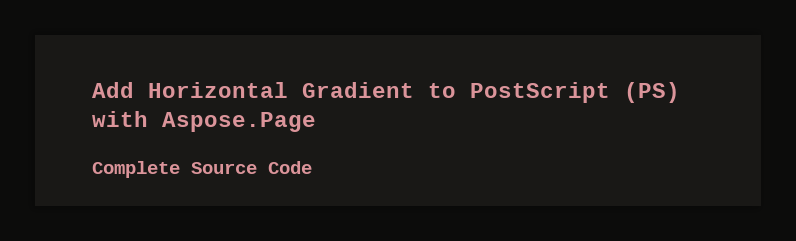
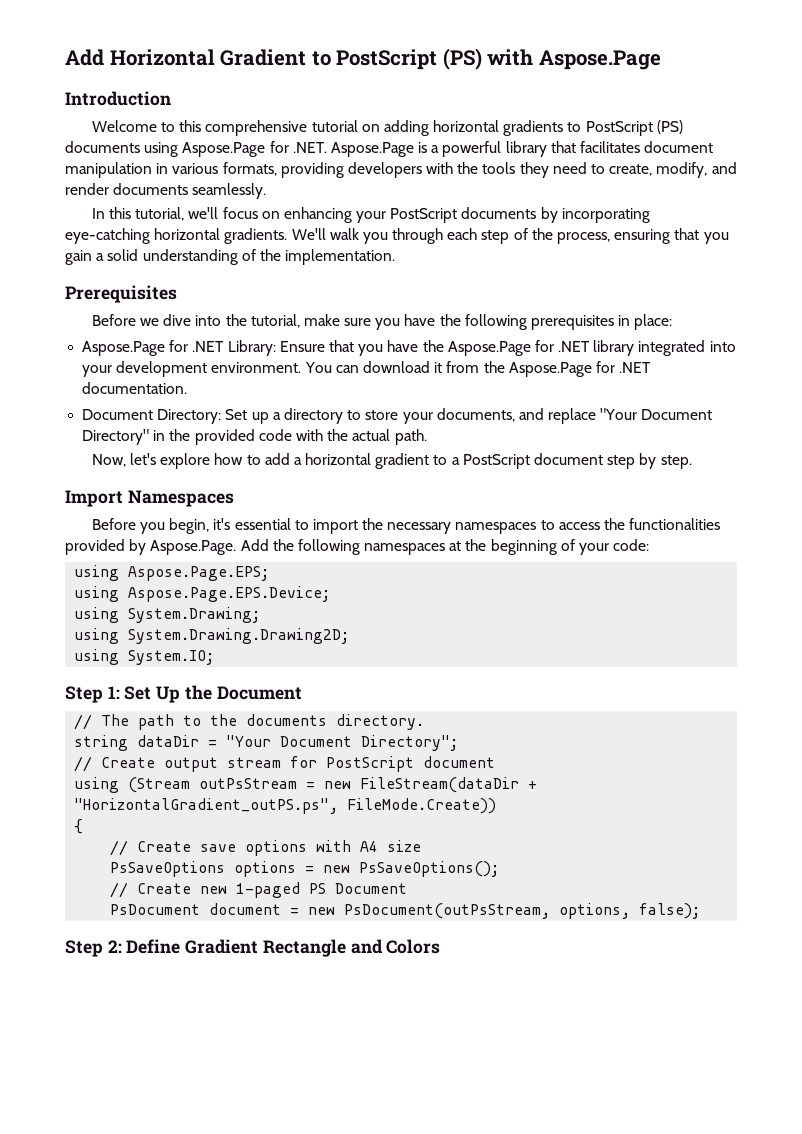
[92,161,312,178] Complete Source Code -> [65,91,171,106] [91,120,683,136] [65,141,714,157] [65,162,737,178] [65,183,267,199] [91,207,650,223] [65,228,729,244] [65,249,396,265] [65,285,177,303] [91,314,673,330] [82,340,736,356] [82,361,652,377] [82,382,188,394] [82,408,713,424] [82,429,427,445] [91,453,692,469] [65,490,234,507] [91,518,721,534] [65,539,650,555] [74,565,270,581] [74,586,331,602] [74,607,261,623] [74,628,350,644] [74,649,215,665] [65,685,302,703] [74,714,425,730] [74,735,459,751] [74,756,496,772] [74,777,538,793] [74,798,497,814] [74,819,84,834] [110,840,422,856] [110,861,500,877] [110,882,408,898] [110,903,701,919] [65,939,441,957] Introduction // Welcome to this comprehensive tutorial on adding horizontal gradients to PostScript (PS) documents using Aspose.Page for .NET. Aspose.Page is a powerful library that facilitates document manipulation in various formats, providing developers with the tools they need to create, modify, and render documents seamlessly. // In this tutorial, we'll focus on enhancing your PostScript documents by incorporating eye-catching horizontal gradients. We'll walk you through each step of the process, ensuring that you gain a solid understanding of the implementation. // Prerequisites // Before we dive into the tutorial, make sure you have the following prerequisites in place: // Aspose.Page for .NET Library: Ensure that you have the Aspose.Page for .NET library integrated into your development environment. You can download it from the Aspose.Page for .NET documentation. // Document Directory: Set up a directory to store your documents, and replace "Your Document Directory" in the provided code with the actual path. // Now, let's explore how to add a horizontal gradient to a PostScript document step by step. // Import Namespaces // Before you begin, it's essential to import the necessary namespaces to access the functionalities provided by Aspose.Page. Add the following namespaces at the beginning of your code: // using Aspose.Page.EPS; // using Aspose.Page.EPS.Device; // using System.Drawing; // using System.Drawing.Drawing2D; // using System.IO; // Step 1: Set Up the Document // // The path to the documents directory. // string dataDir = "Your Document Directory"; // // Create output stream for PostScript document // using (Stream outPsStream = new FileStream(dataDir + "HorizontalGradient_outPS.ps", FileMode.Create)) // { // // Create save options with A4 size // PsSaveOptions options = new PsSaveOptions(); // // Create new 1-paged PS Document // PsDocument document = new PsDocument(outPsStream, options, false); // Step 2: Define Gradient Rectangle and Colors

